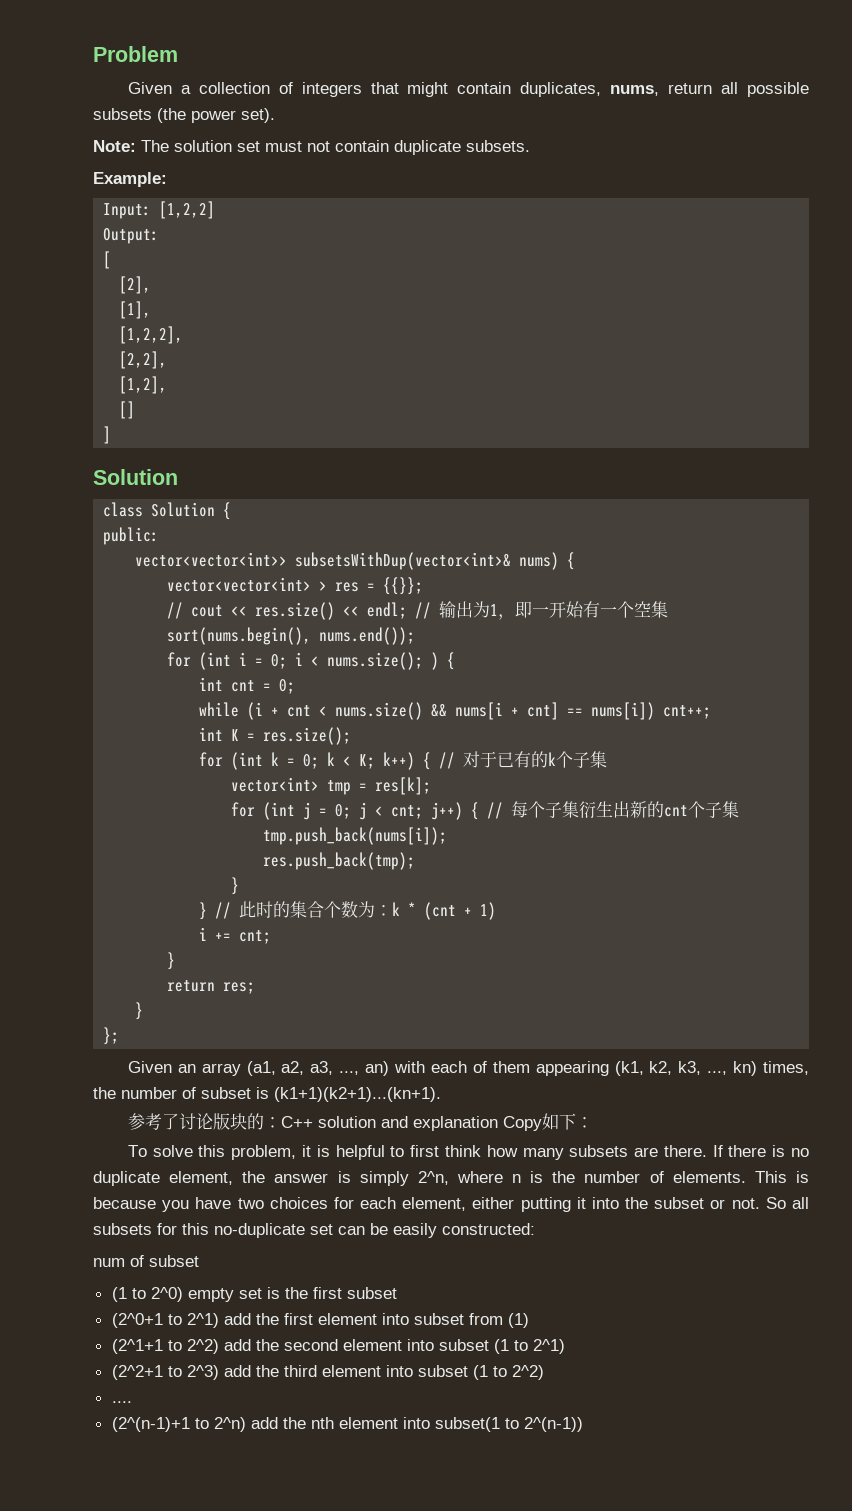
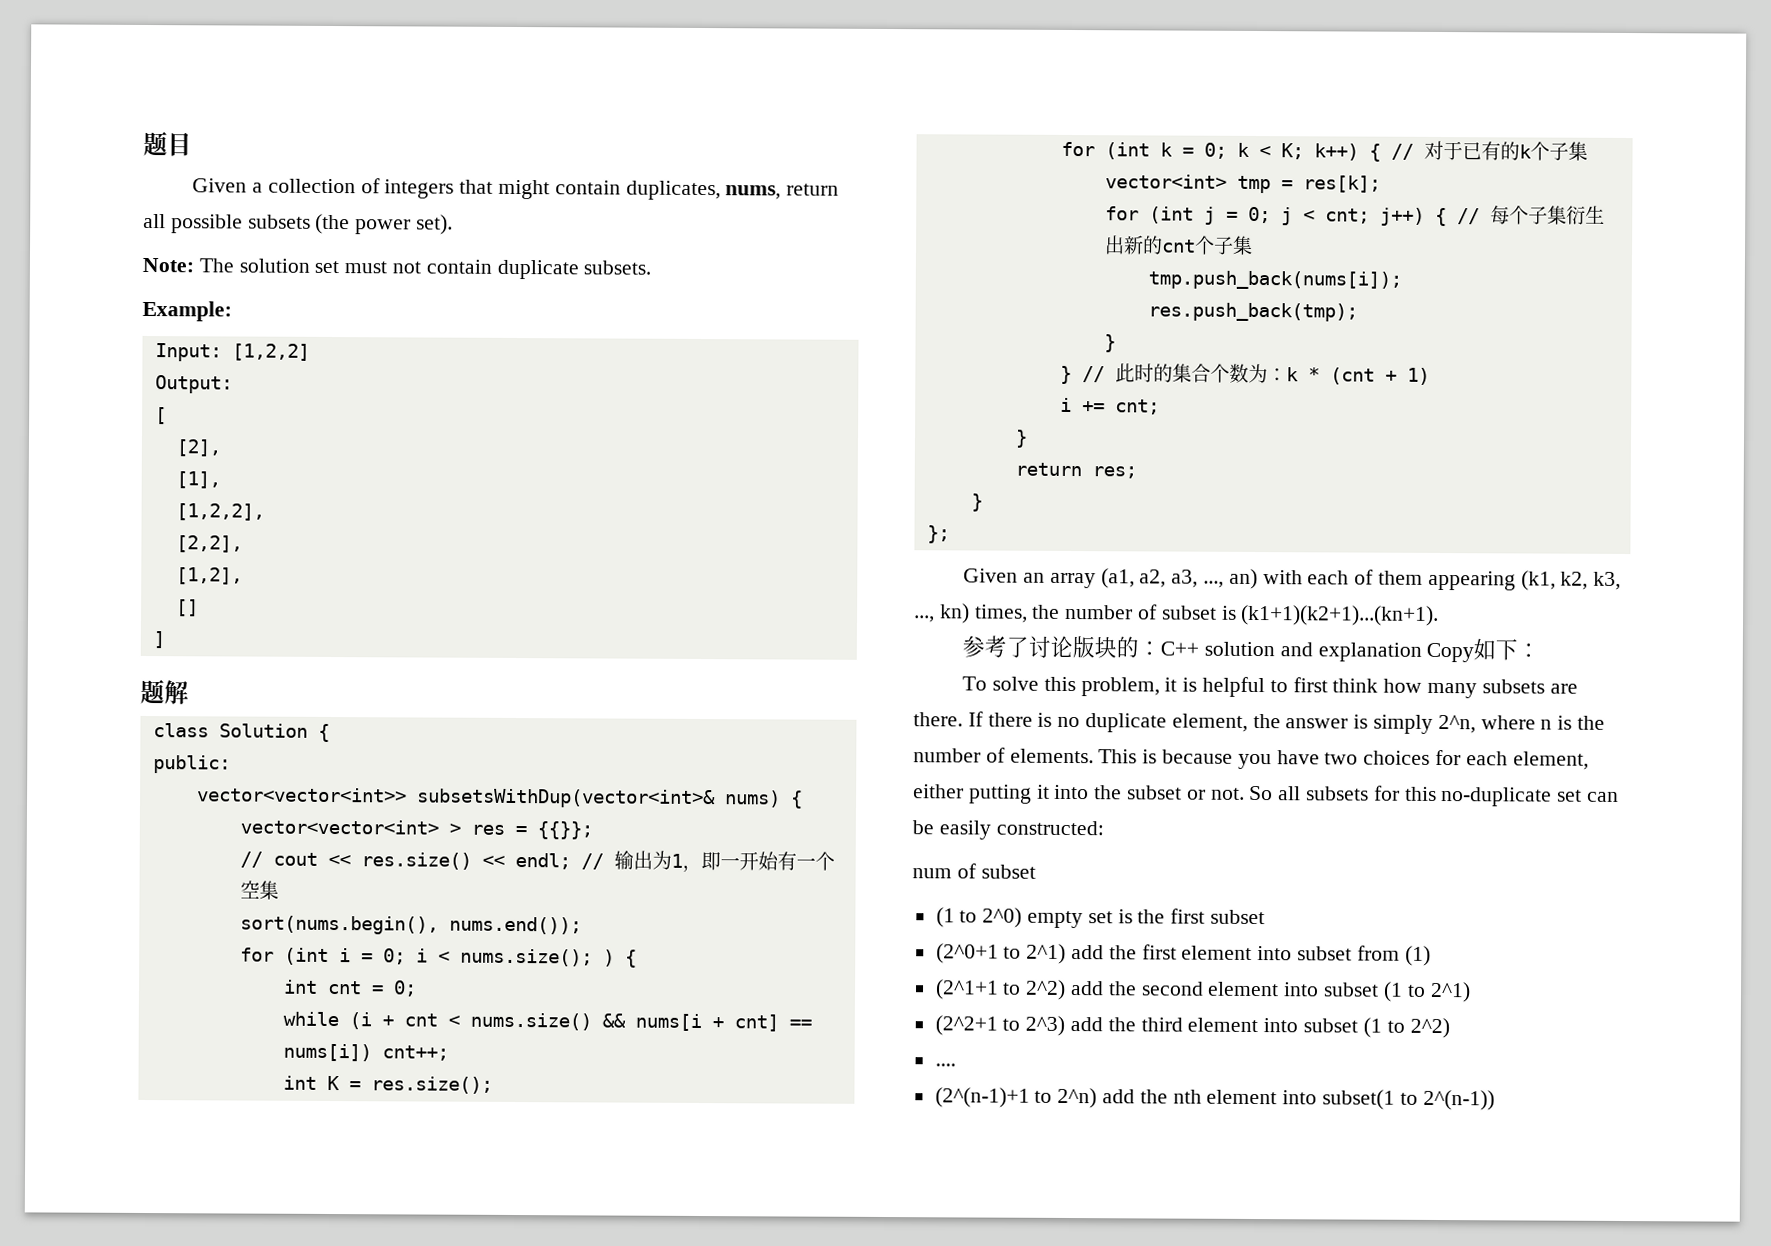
[93,46,178,62] Problem -> [143,130,192,157] 题目
[93,469,178,485] Solution -> [140,678,189,705] 题解

